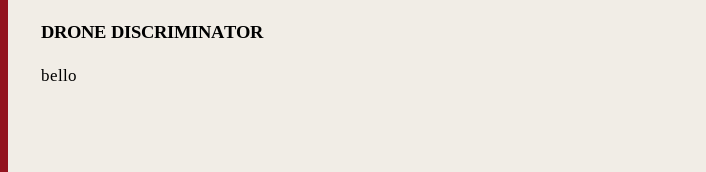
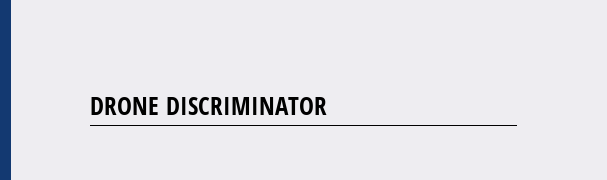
[41,69,77,81] // bello -> (327, 106) none

